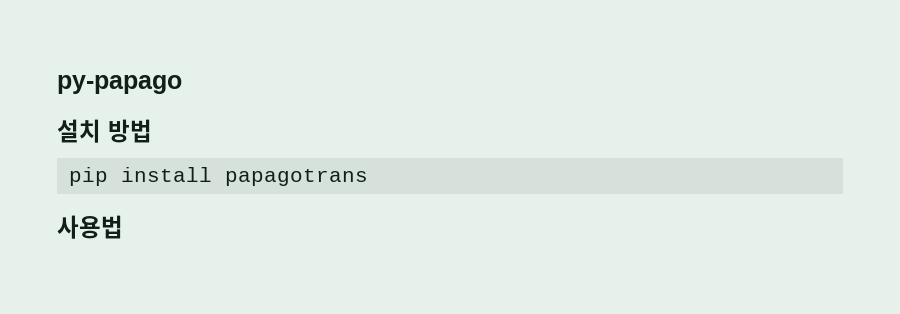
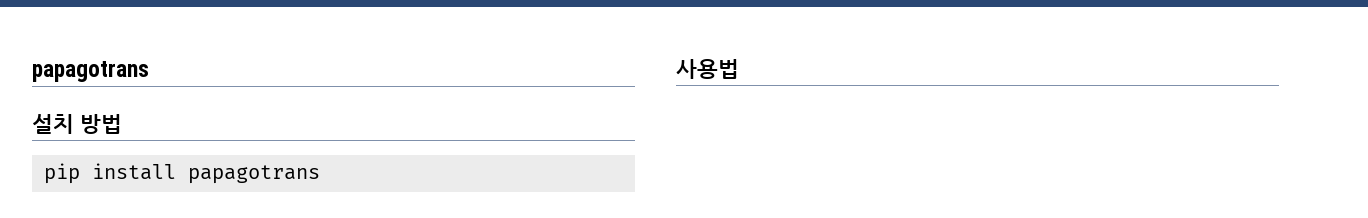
[57,75,182,94] py-papago -> [32,61,149,82] papagotrans

